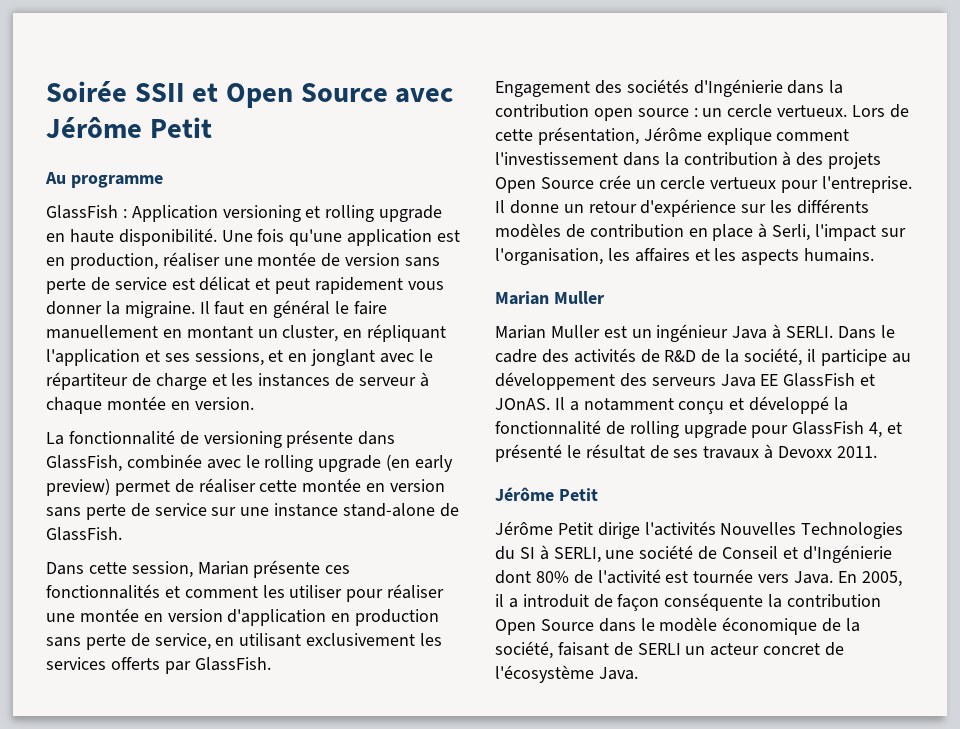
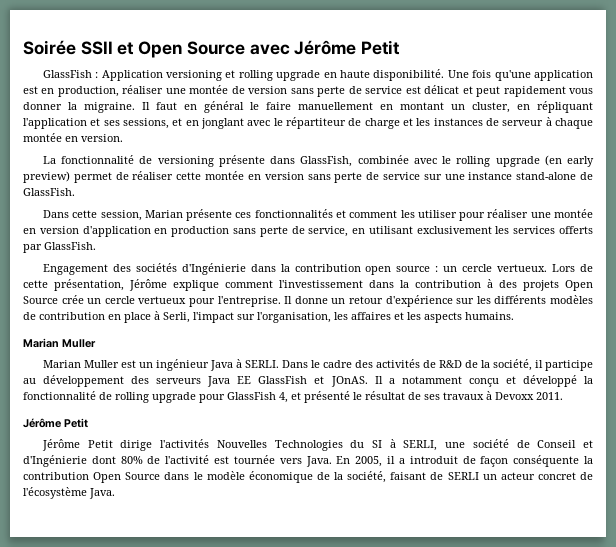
[45,172,163,188] // Au programme -> (401, 47) none

